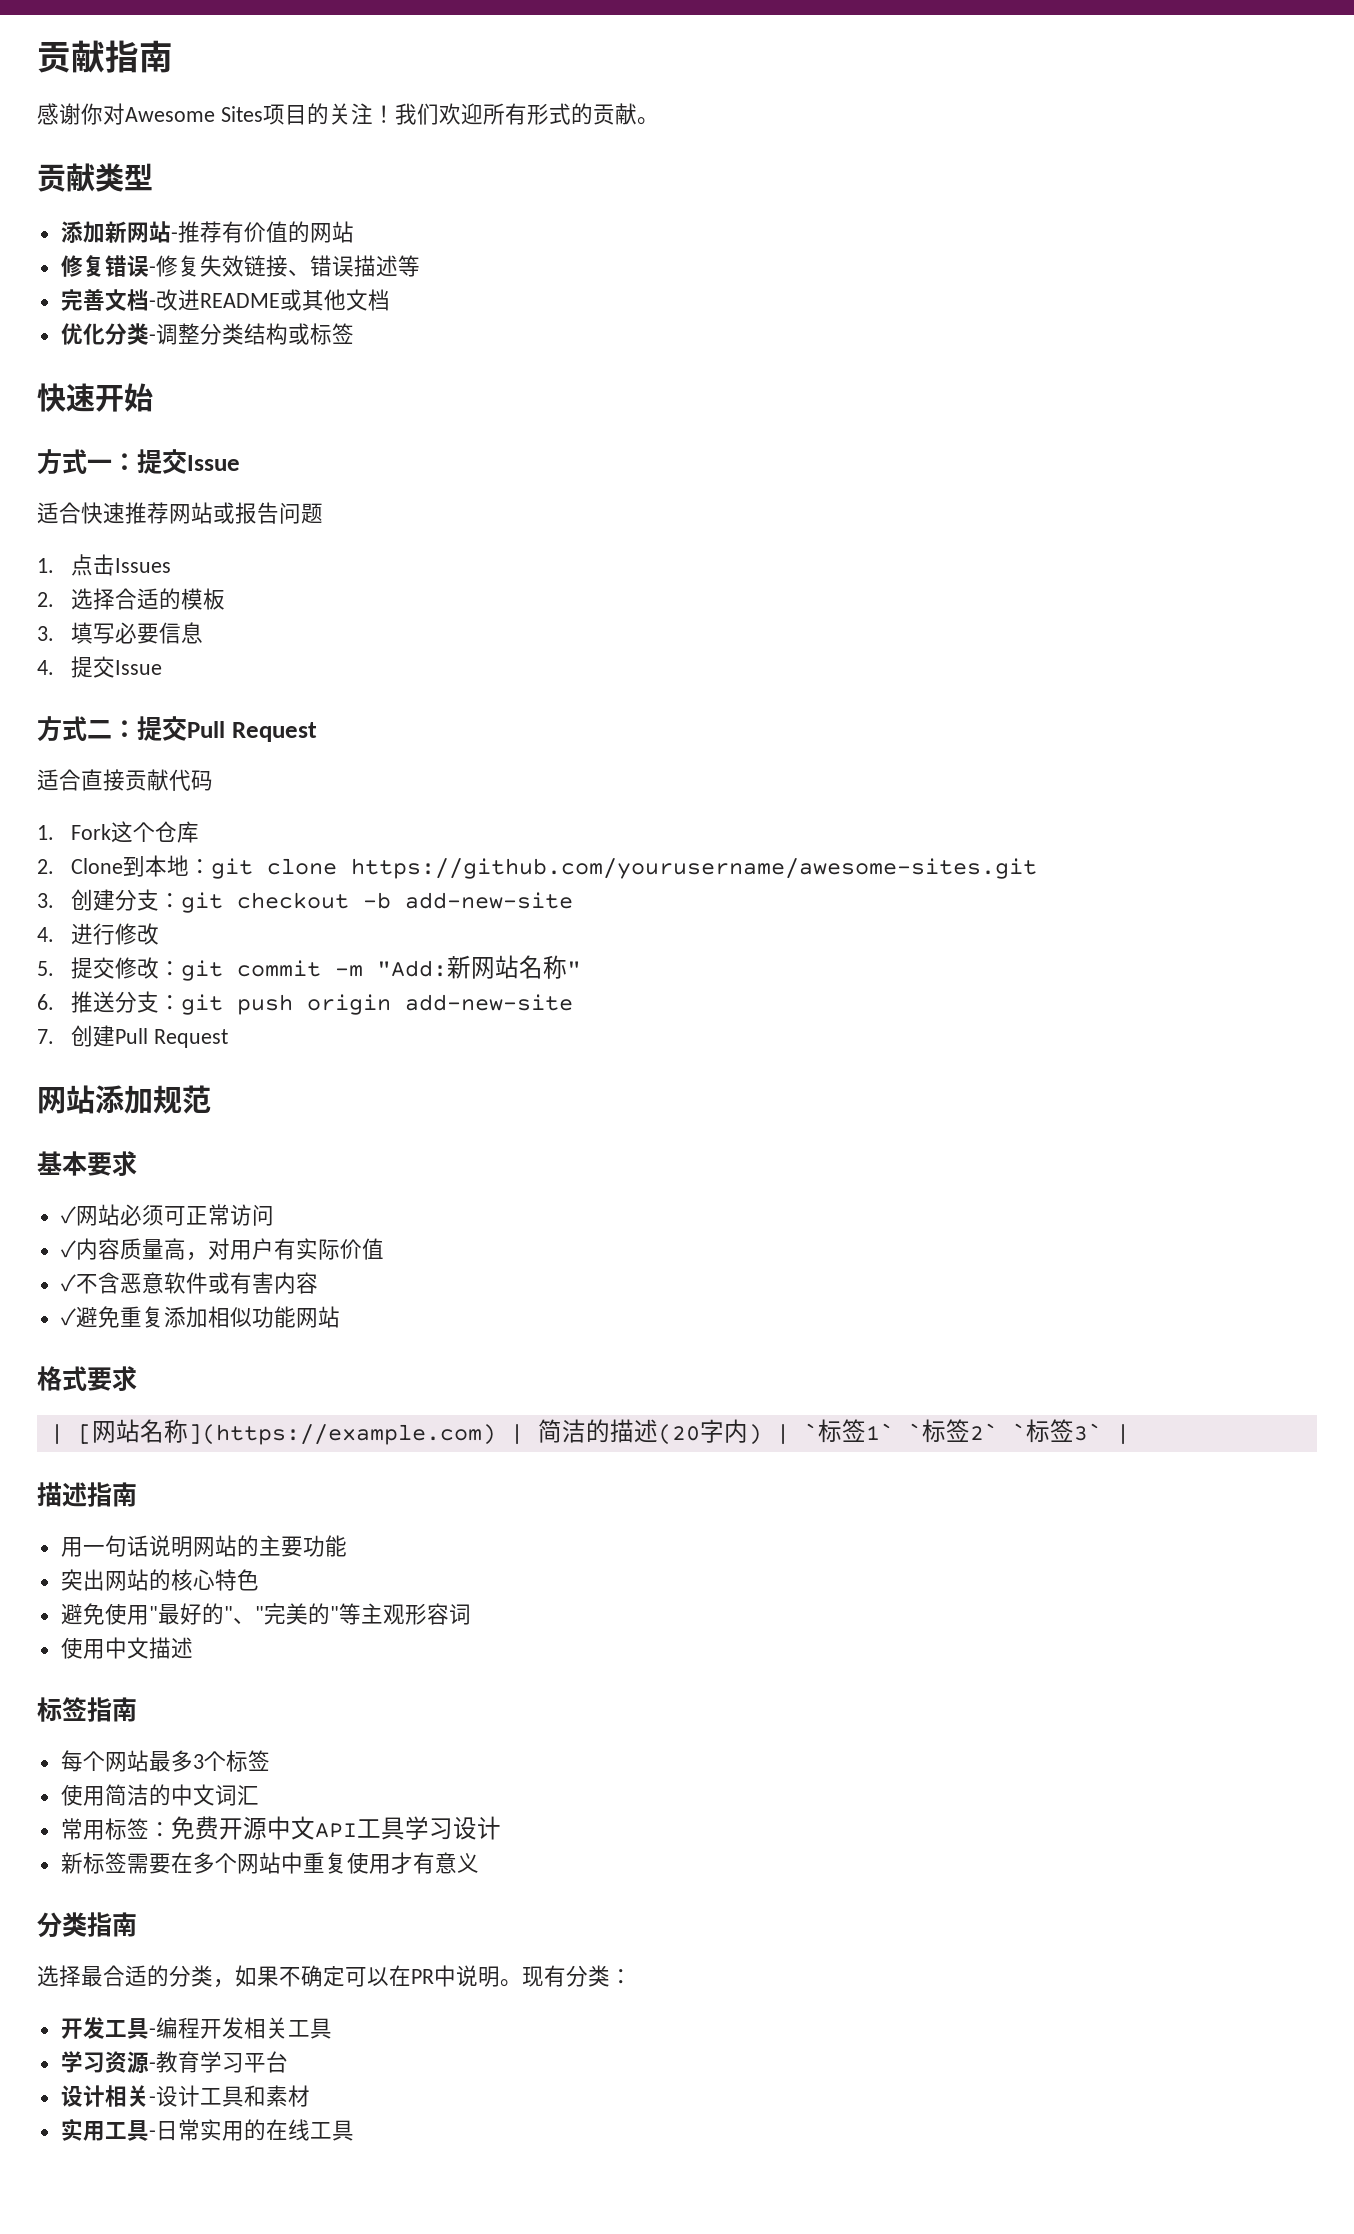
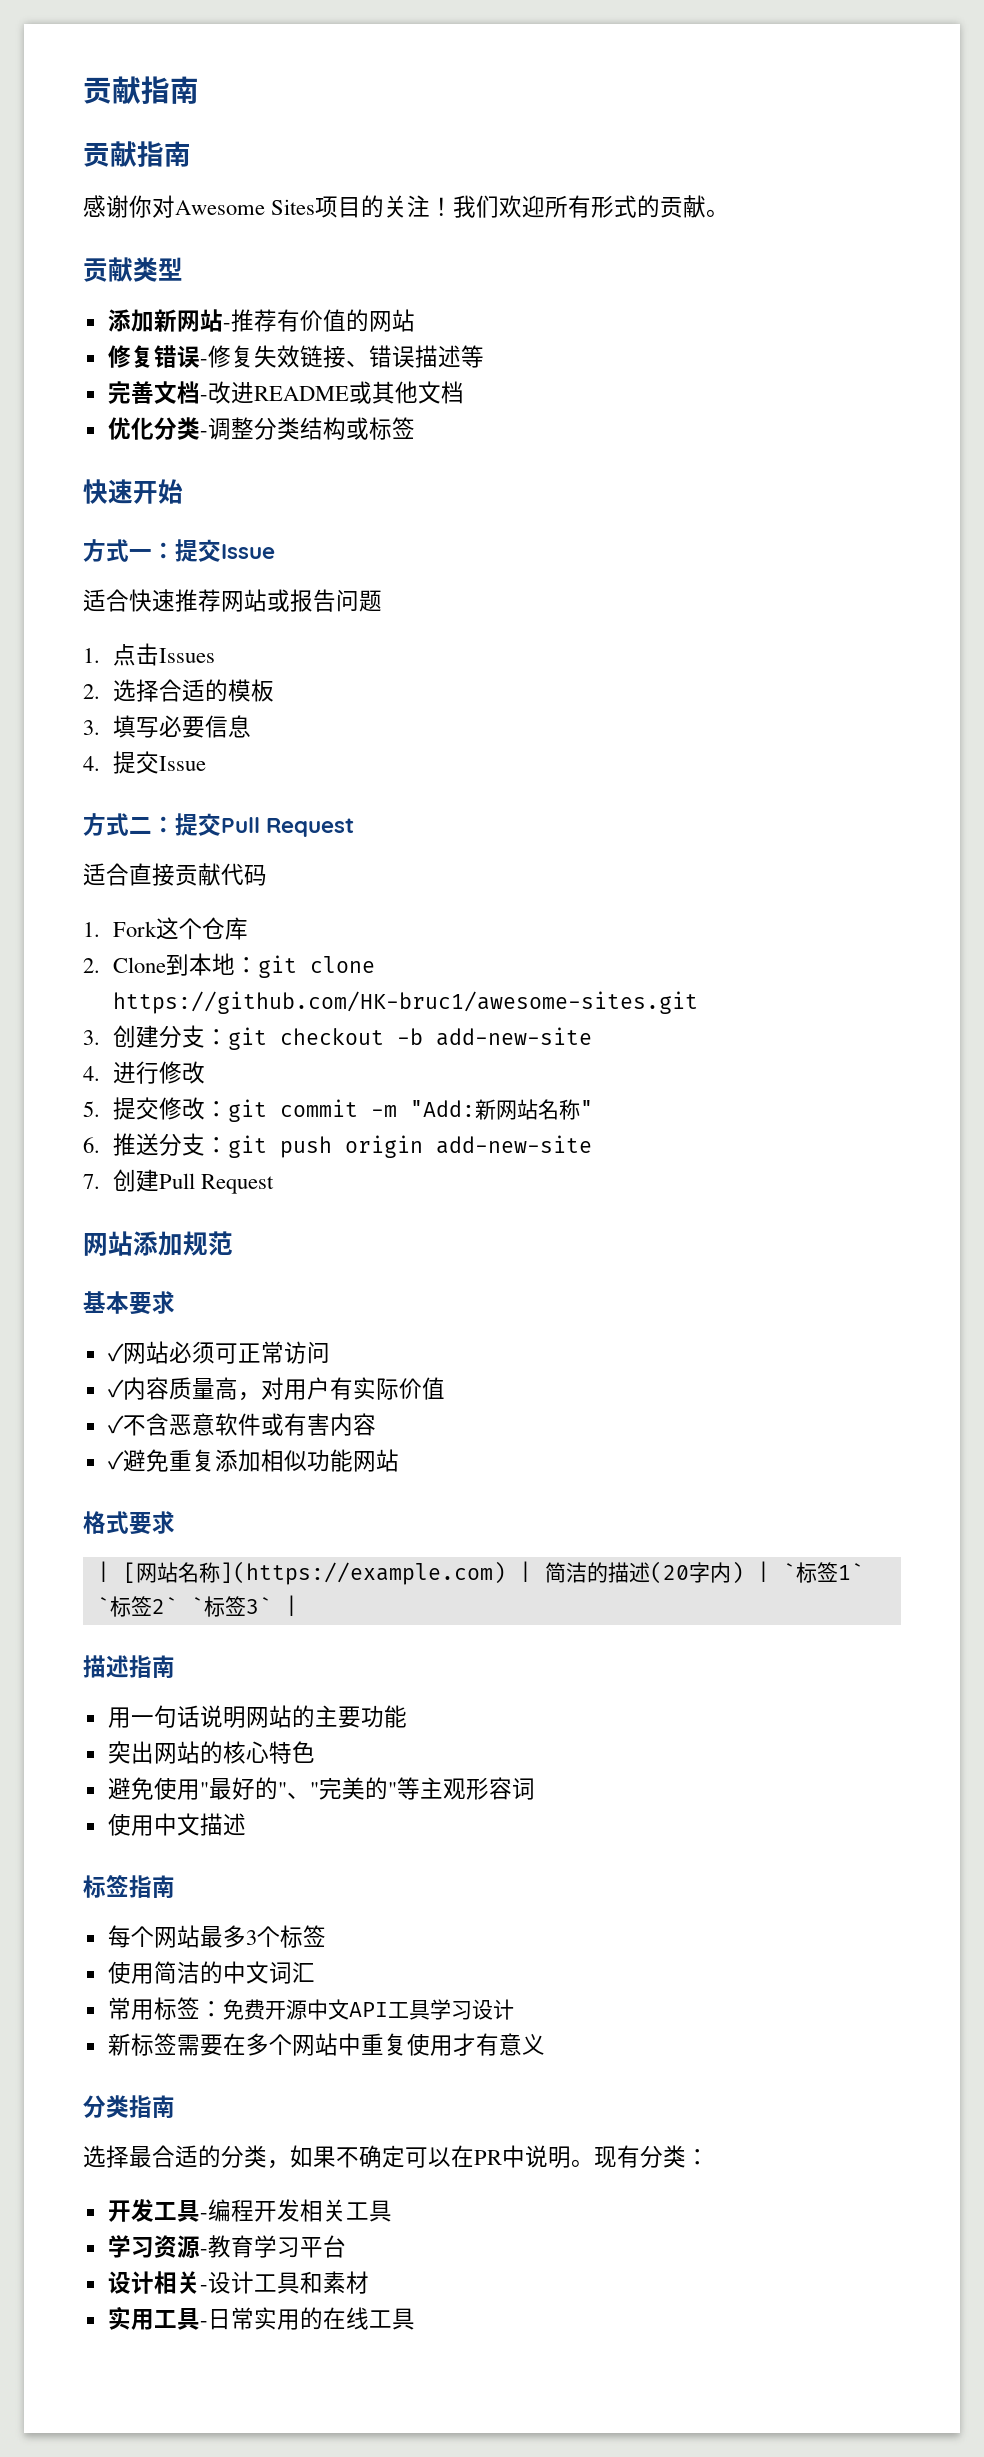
[37,40,173,73] 贡献指南 -> [83,76,199,104] [83,141,191,167] 贡献指南 // 贡献指南
[351,858,1038,879] https://github.com/yourusername/awesome-sites.git -> [112,991,698,1014] https://github.com/HK-bruc1/awesome-sites.git

